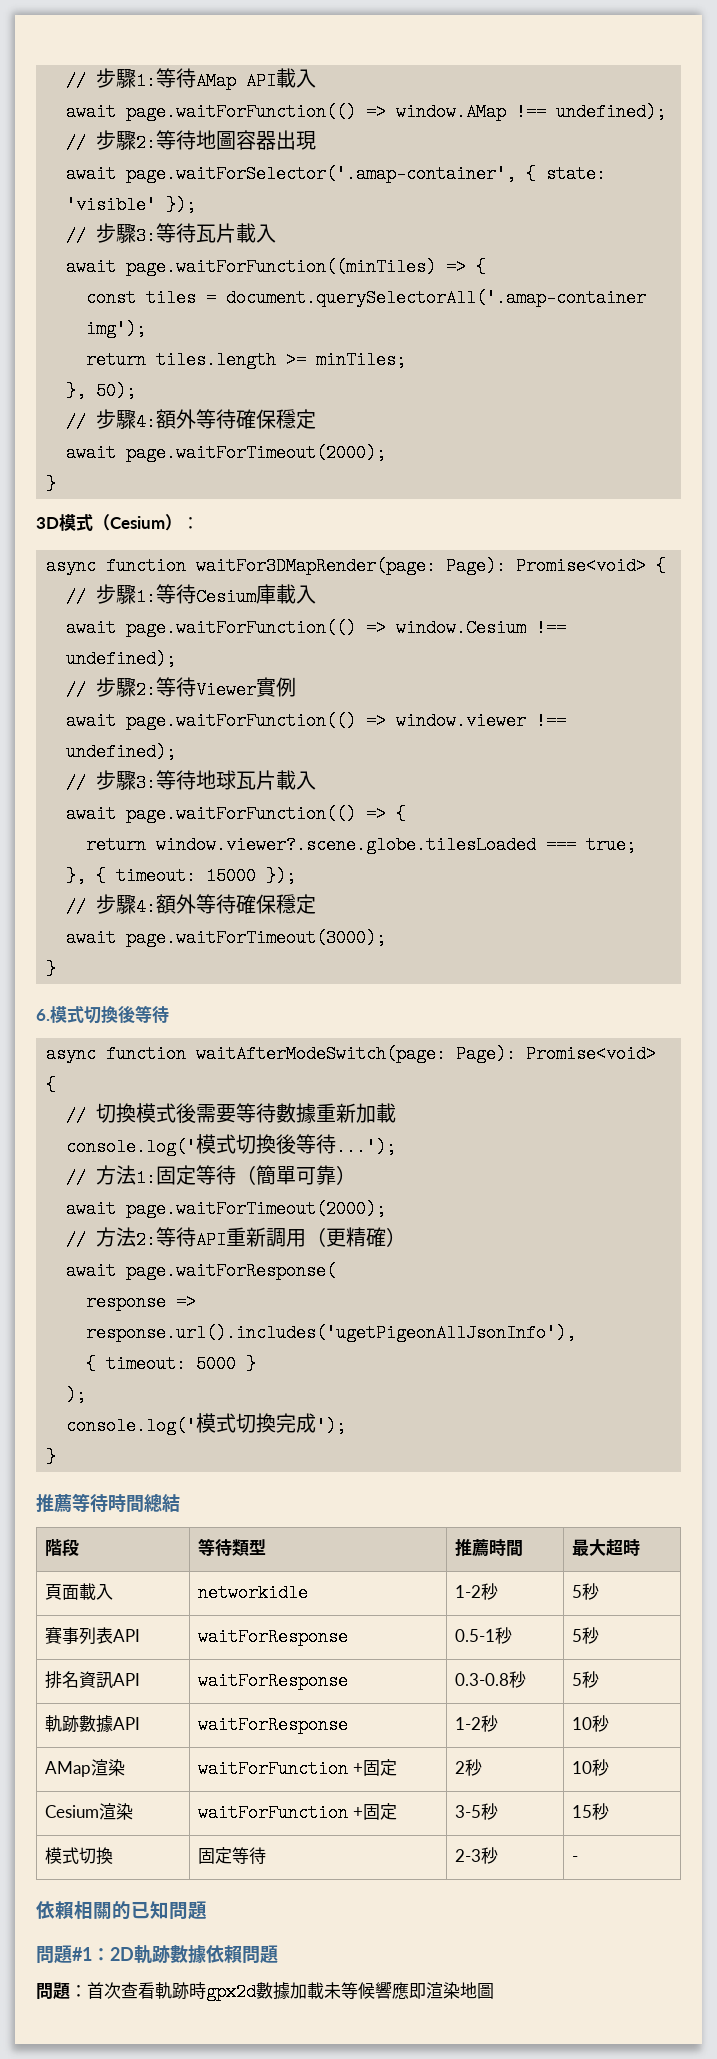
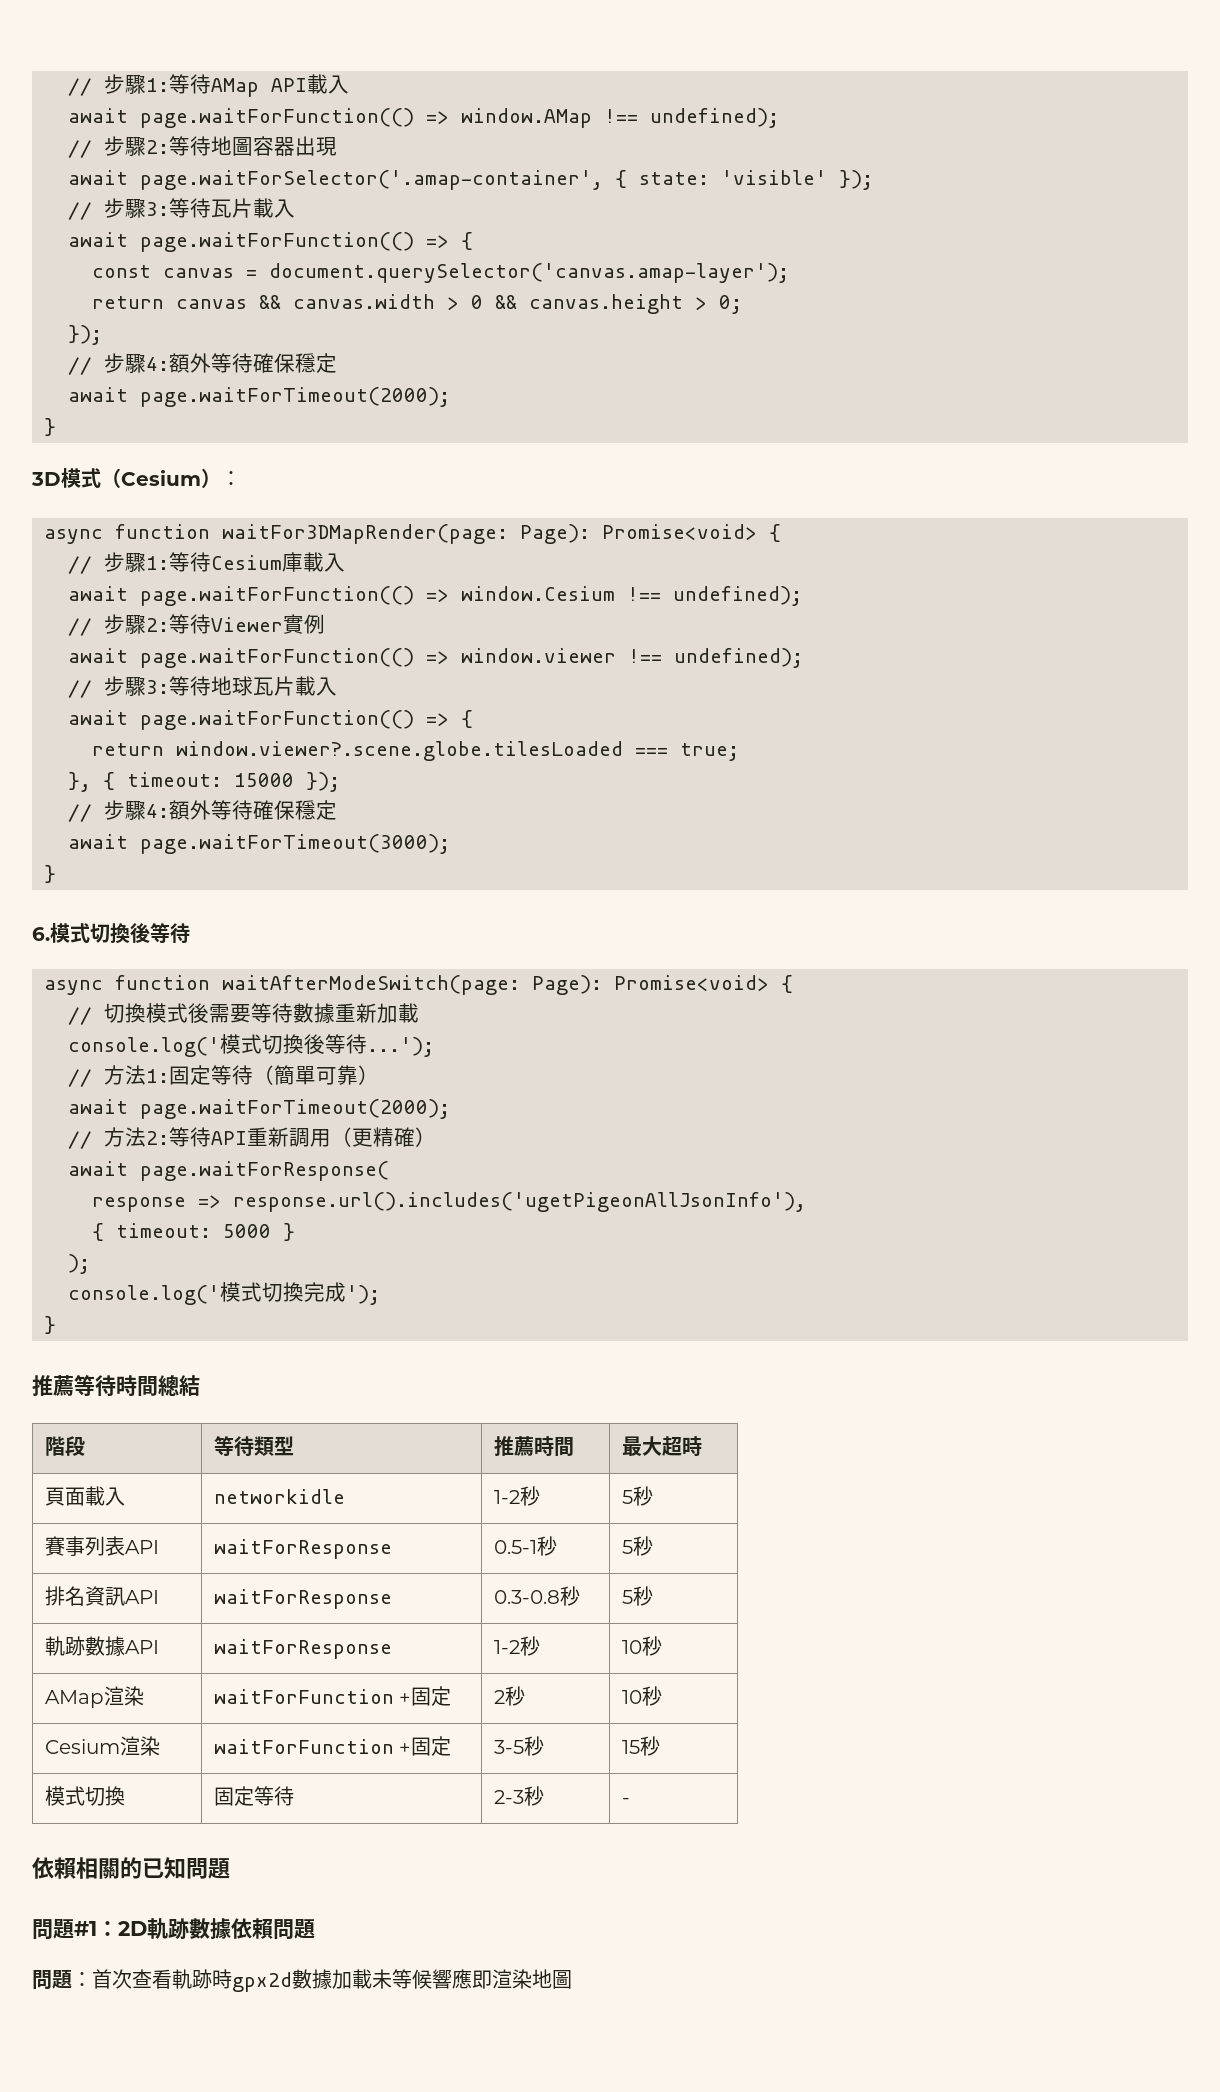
[126,258,437,276] page.waitForFunction((minTiles) -> [140,232,414,252] page.waitForFunction(()
[146,289,647,307] [86,320,147,338] [86,351,407,369] [66,382,137,400] tiles = document.querySelectorAll('.amap-container img'); // return tiles.length >= minTiles; // }, 50); -> [163,263,789,283] [92,294,742,314] [68,325,102,345] canvas = document.querySelector('canvas.amap-layer'); // return canvas && canvas.width > 0 && canvas.height > 0; // });

